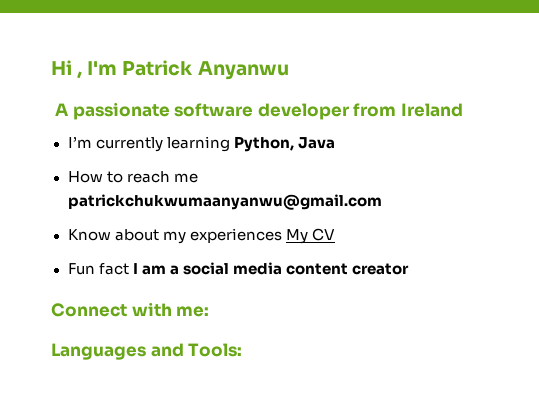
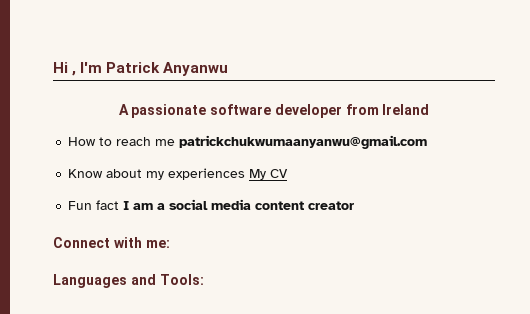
[67,136,335,152] // I’m currently learning Python, Java -> (430, 109) none

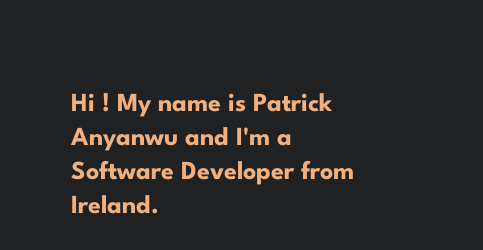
[72,62,229,76] [118,104,430,118] [68,135,428,149] [68,168,289,180] [68,199,355,210] [53,237,170,248] [53,274,204,288] , I'm Patrick Anyanwu // A passionate software developer from Ireland // How to reach me patrickchukwumaanyanwu@gmail.com // Know about my experiences My CV // Fun fact I am a social media content creator // Connect with me: // Languages and Tools: -> [102,93,334,117] [70,127,293,151] [71,160,355,185] [71,195,159,214] ! My name is Patrick Anyanwu and I'm a Software Developer from Ireland.

